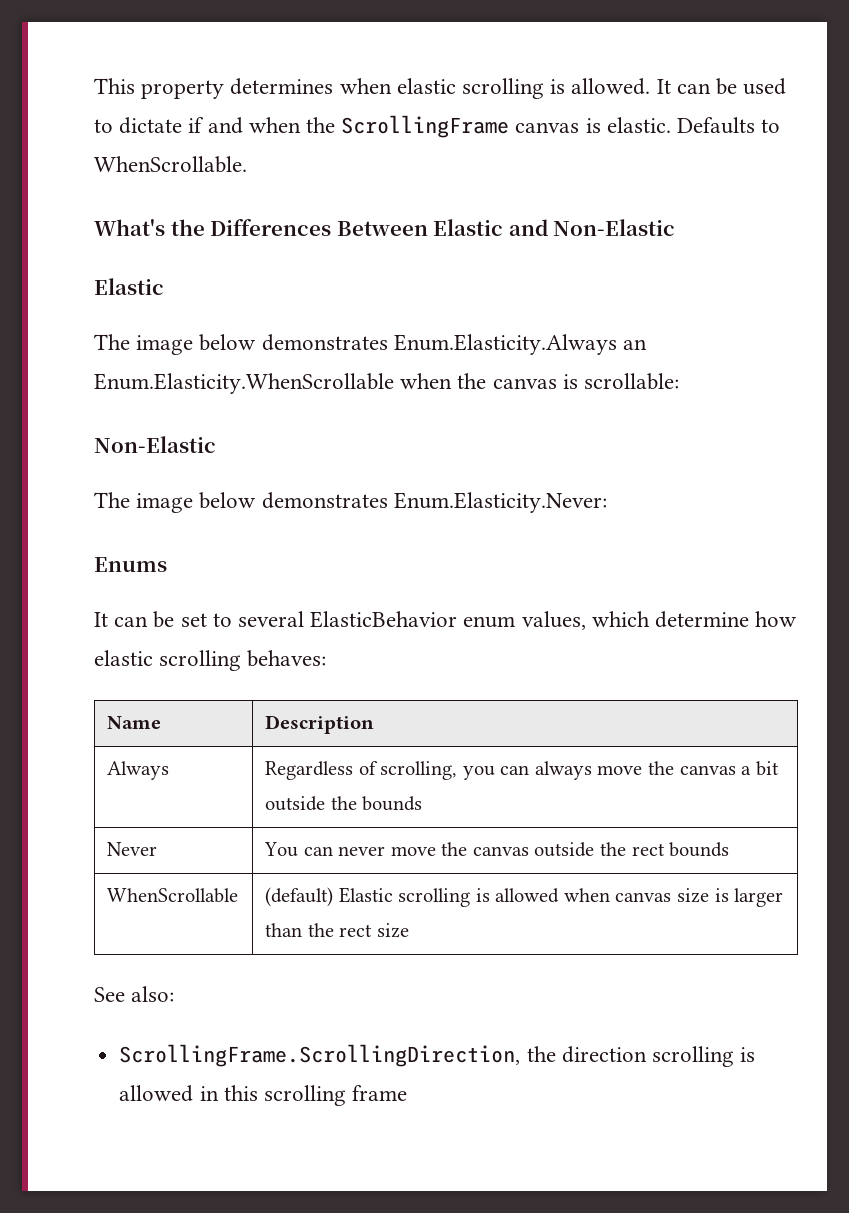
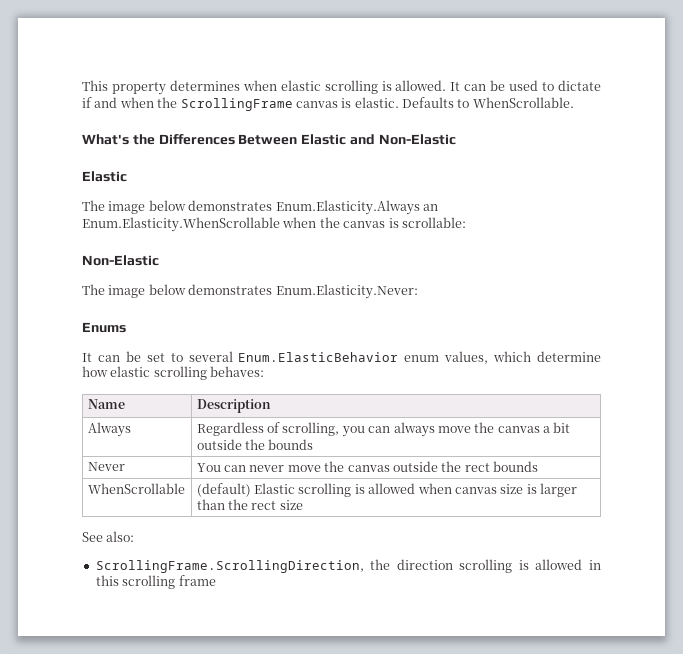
[310,611,458,628] ElasticBehavior -> [238,352,399,362] Enum.ElasticBehavior

